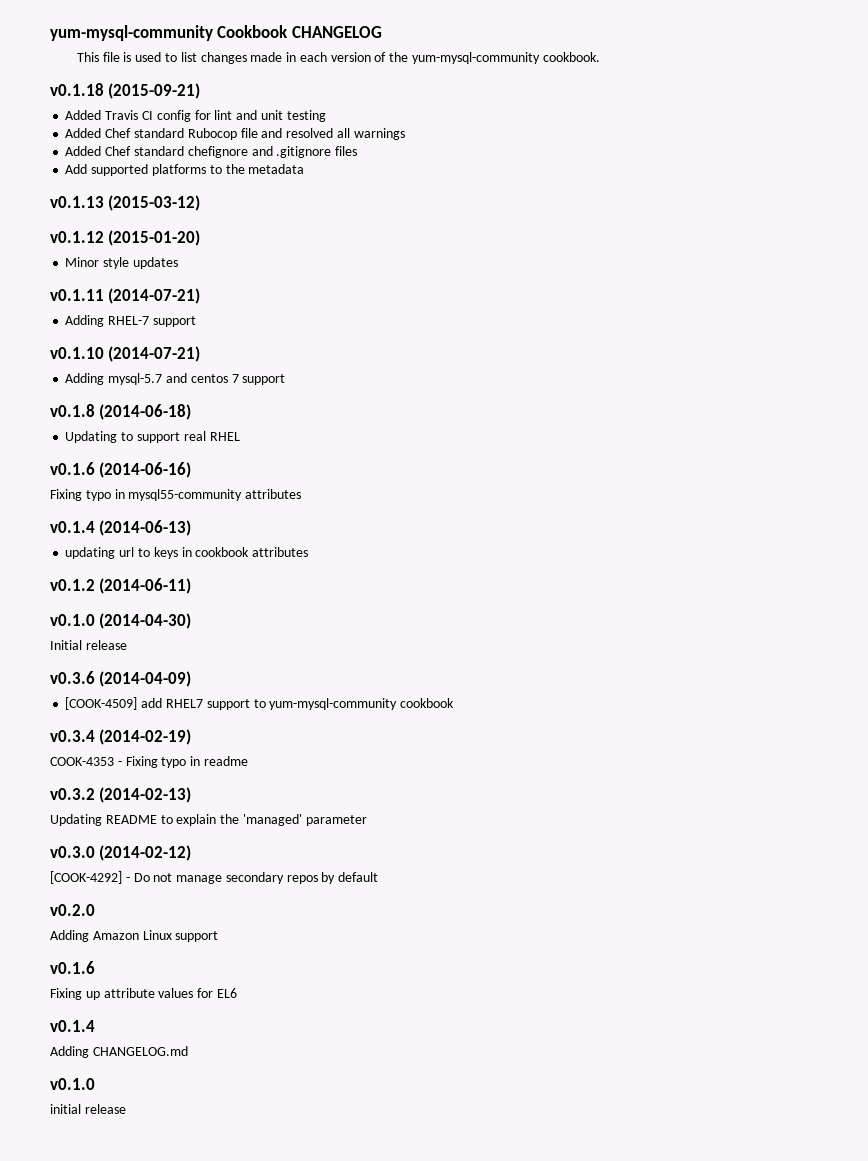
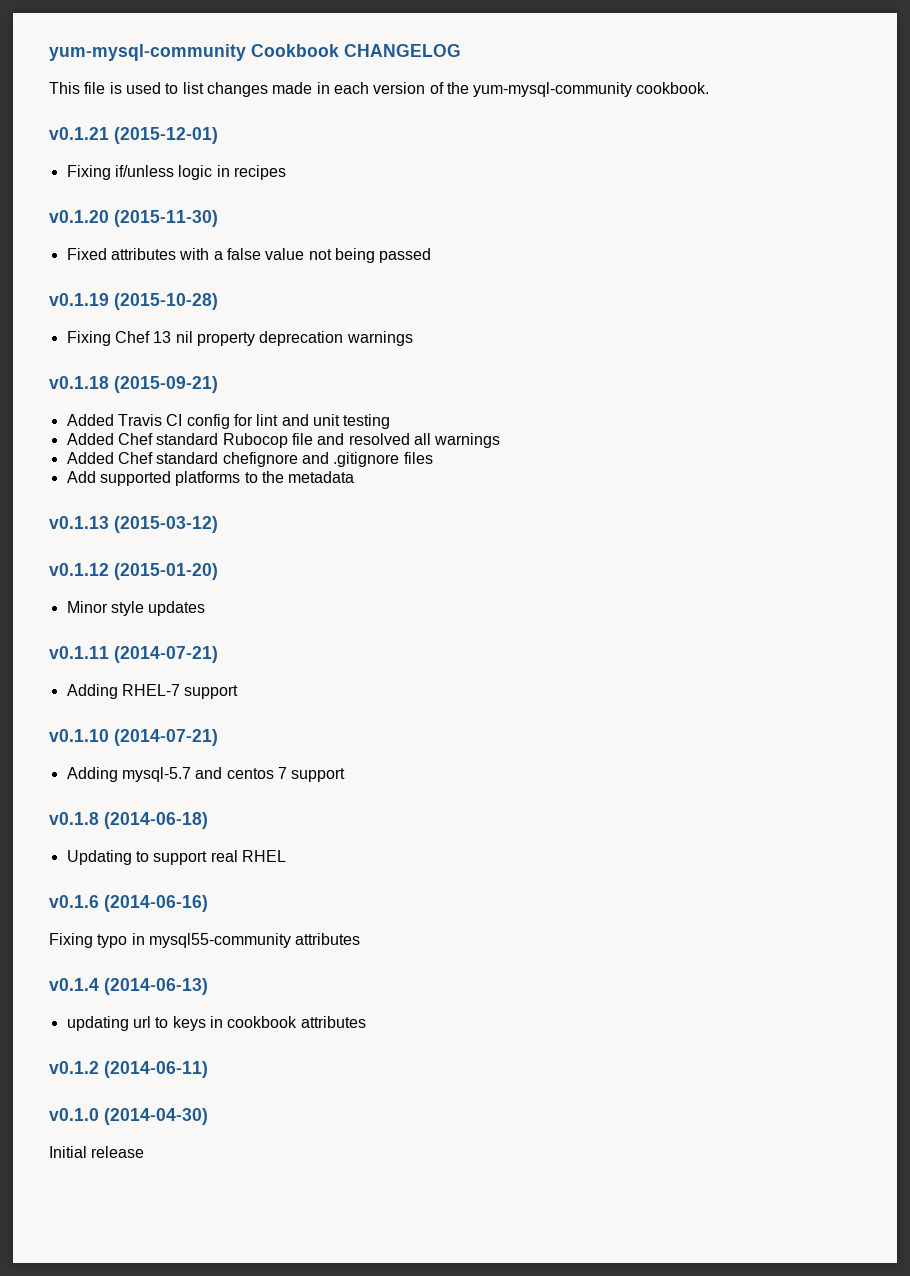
(600, 57) none -> [49,127,218,144] [66,165,286,180] [49,210,218,227] [66,248,432,263] [49,293,218,310] [66,331,413,346] // v0.1.21 (2015-12-01) // Fixing if/unless logic in recipes // v0.1.20 (2015-11-30) // Fixed attributes with a false value not being passed // v0.1.19 (2015-10-28) // Fixing Chef 13 nil property deprecation warnings
[50,671,192,687] [65,697,455,710] [50,729,192,745] [50,756,248,768] [50,787,192,803] [50,814,367,826] [50,845,192,861] [50,871,379,884] [50,904,95,916] [50,930,219,942] [50,961,95,974] [50,988,237,1000] [50,1020,95,1032] [50,1046,188,1058] [50,1078,95,1090] [50,1104,126,1114] // v0.3.6 (2014-04-09) // [COOK-4509] add RHEL7 support to yum-mysql-community cookbook // v0.3.4 (2014-02-19) // COOK-4353 - Fixing typo in readme // v0.3.2 (2014-02-13) // Updating README to explain the 'managed' parameter // v0.3.0 (2014-02-12) // [COOK-4292] - Do not manage secondary repos by default // v0.2.0 // Adding Amazon Linux support // v0.1.6 // Fixing up attribute values for EL6 // v0.1.4 // Adding CHANGELOG.md // v0.1.0 // initial release -> (145, 1152) none

